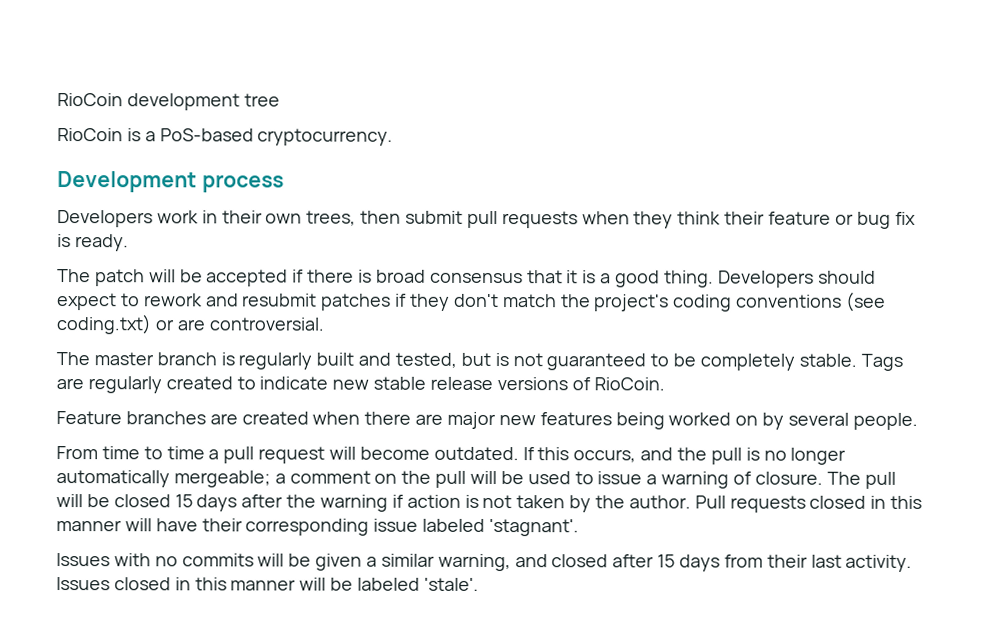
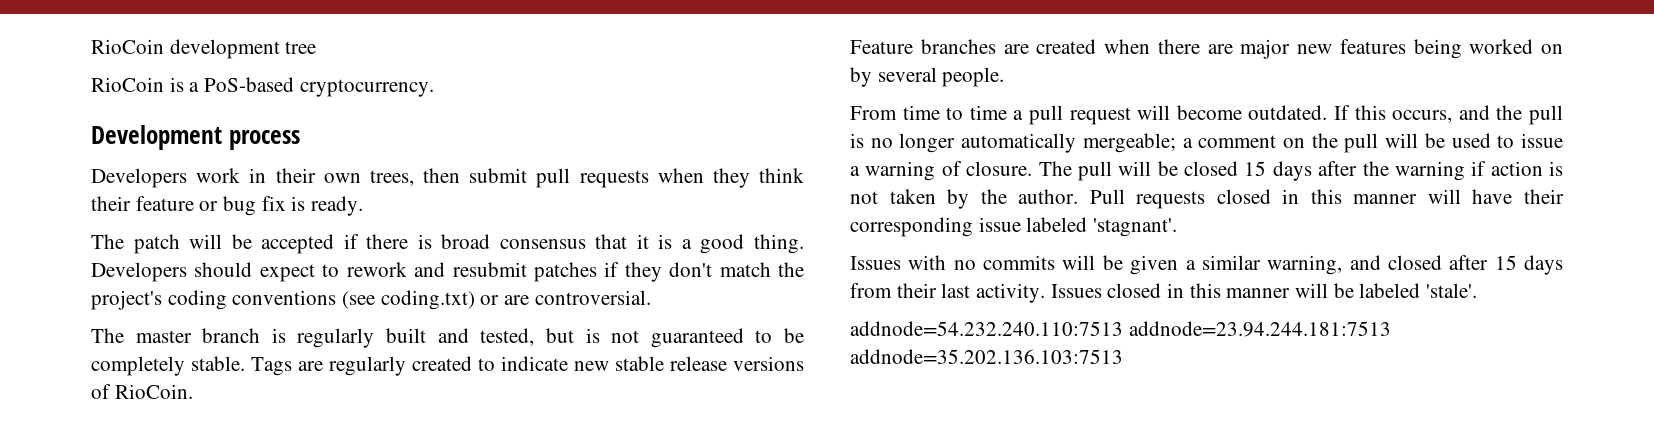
(479, 584) none -> [850,321,1391,337] [850,349,1123,364] // addnode=54.232.240.110:7513 addnode=23.94.244.181:7513 addnode=35.202.136.103:7513

